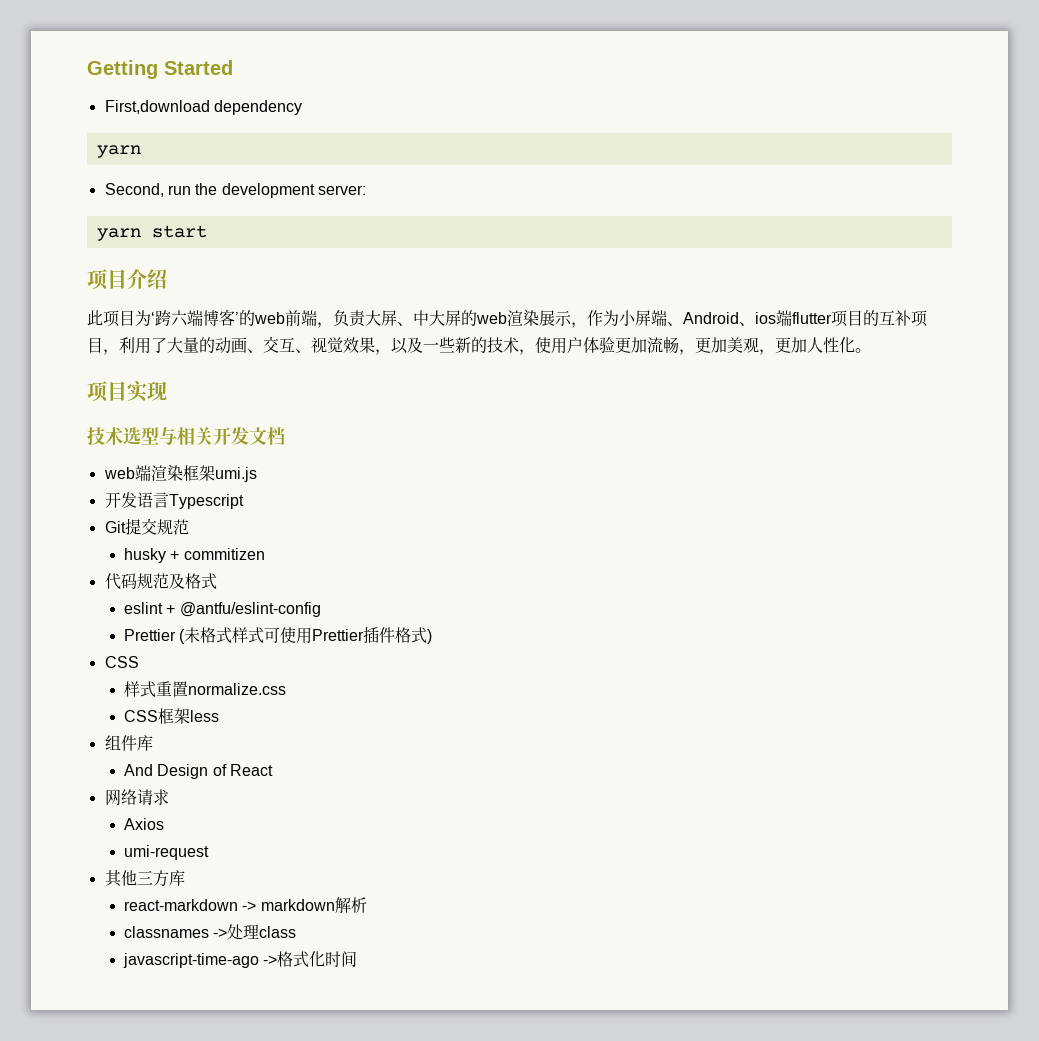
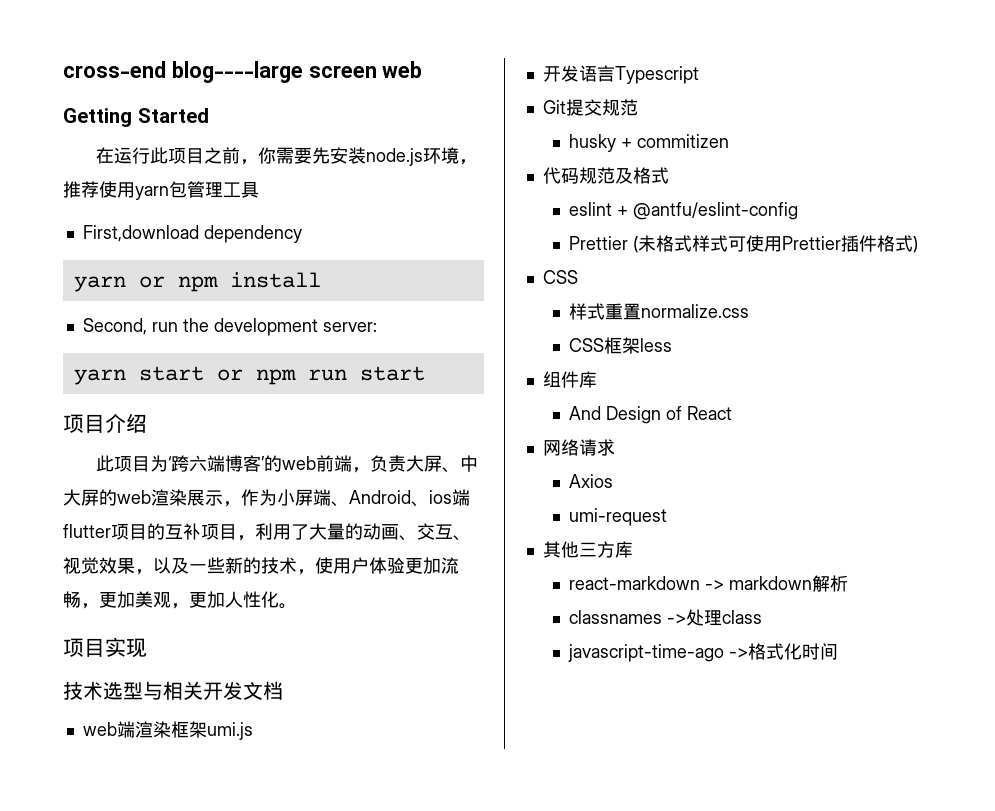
[87,60,233,79] Getting Started -> [63,61,423,83] [63,108,209,127] [95,147,477,166] [63,181,259,200] cross-end blog----large screen web // Getting Started // 在运行此项目之前，你需要先安装node.js环境，推荐使用yarn包管理工具
(141, 151) none -> [138,272,321,292] or npm install
(207, 231) none -> [216,366,425,385] or npm run start

